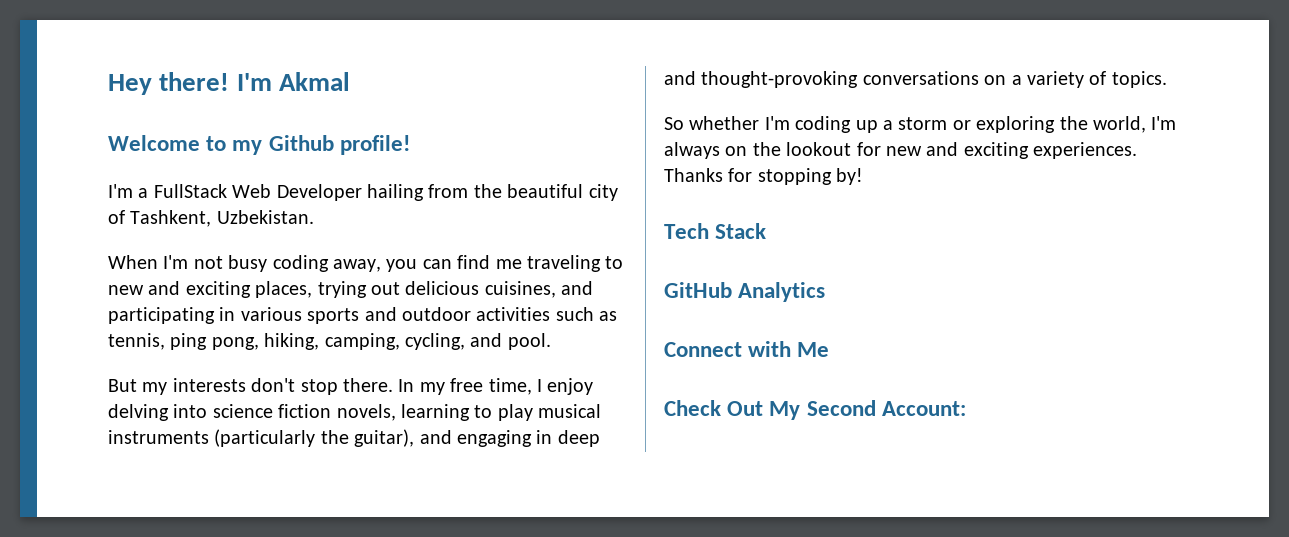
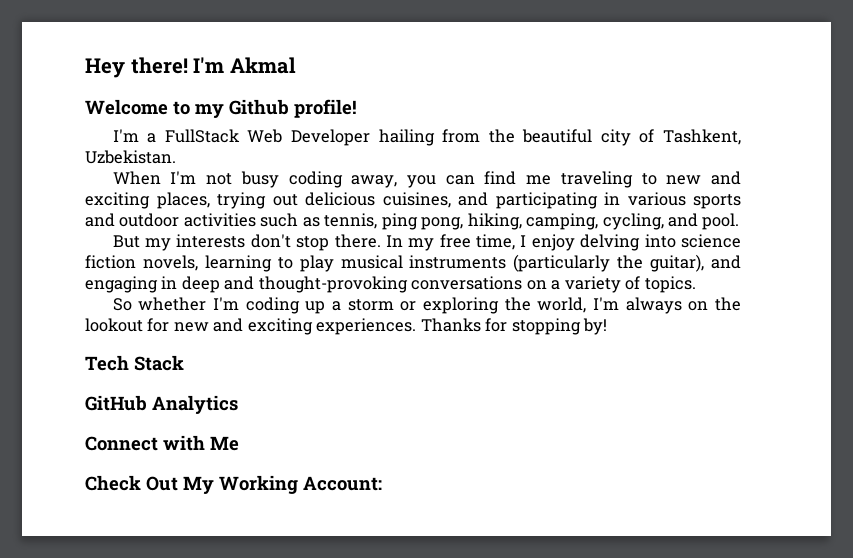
[806,400,876,416] Second -> [219,475,298,494] Working

